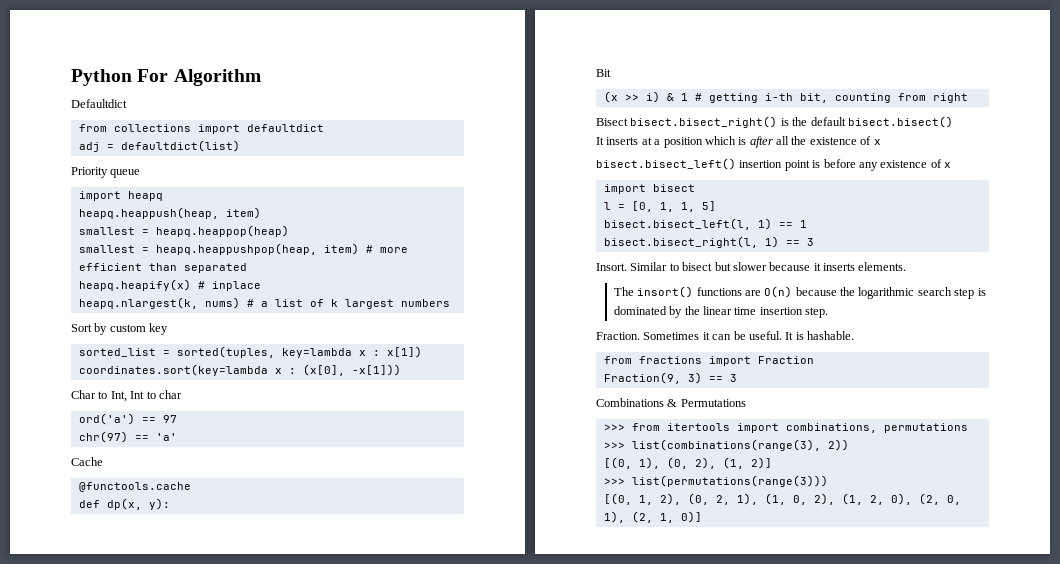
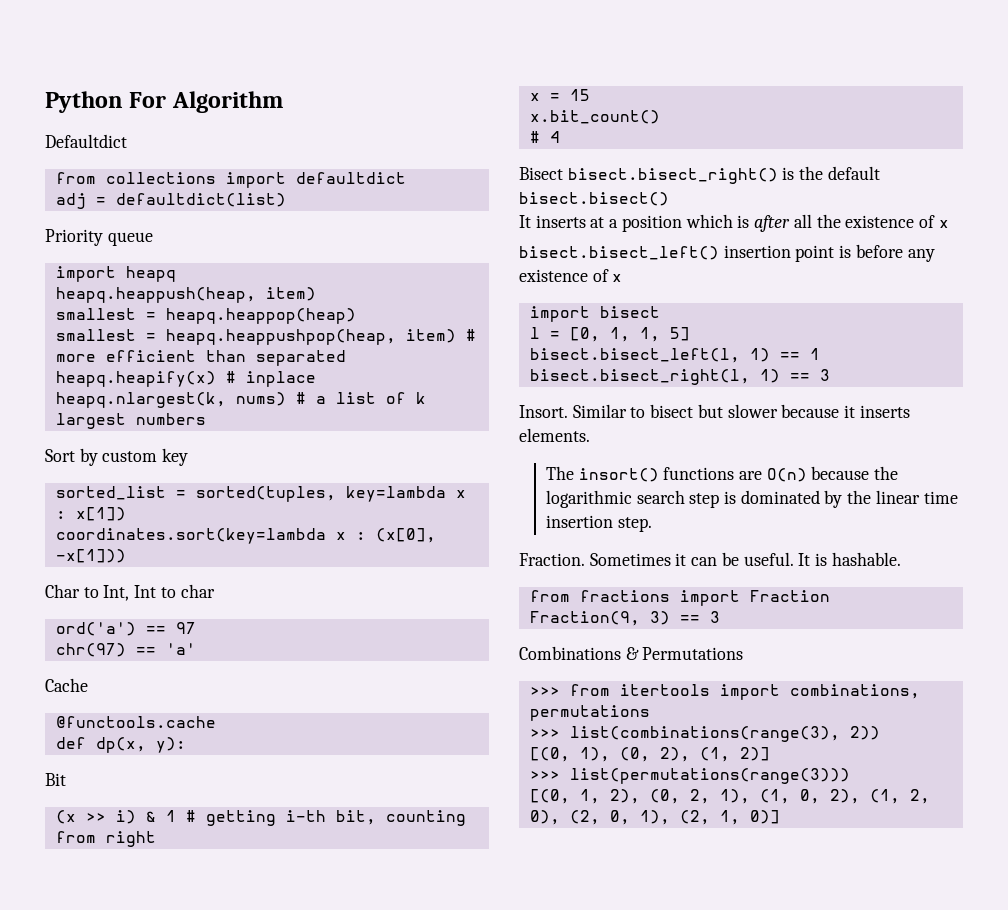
(968, 98) none -> [529,89,590,101] [529,110,660,124] [529,131,560,143] // x = 15 // x.bit_count() // # 4

